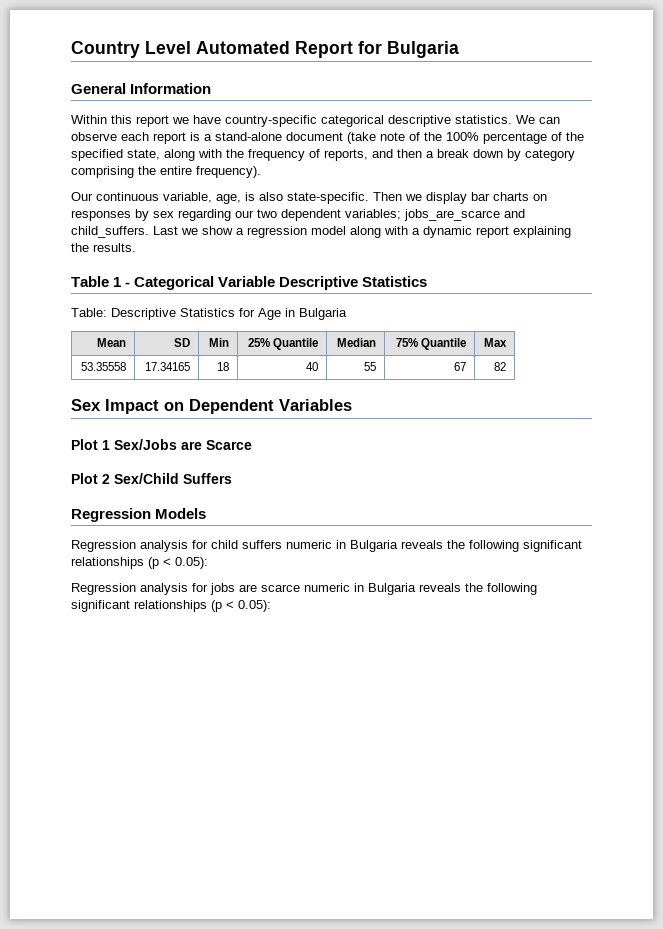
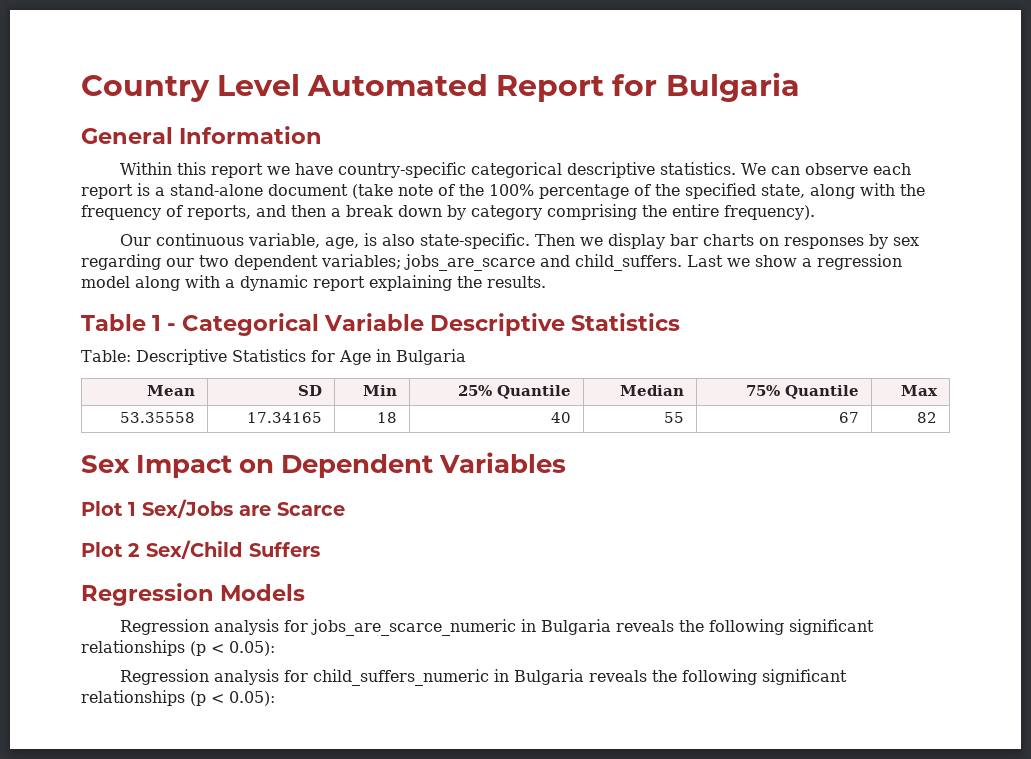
[211,540,332,549] child suffers numeric -> [311,619,517,636] jobs_are_scarce_numeric
[210,583,350,595] jobs are scarce numeric -> [313,669,490,686] child_suffers_numeric

